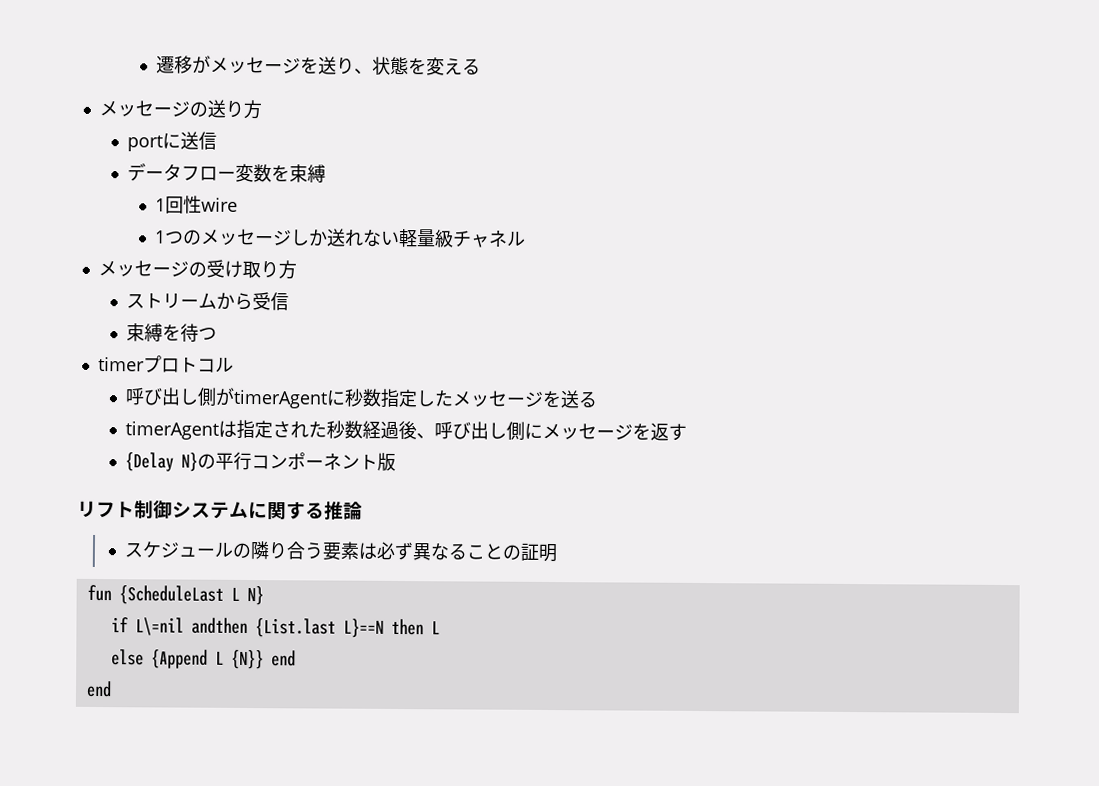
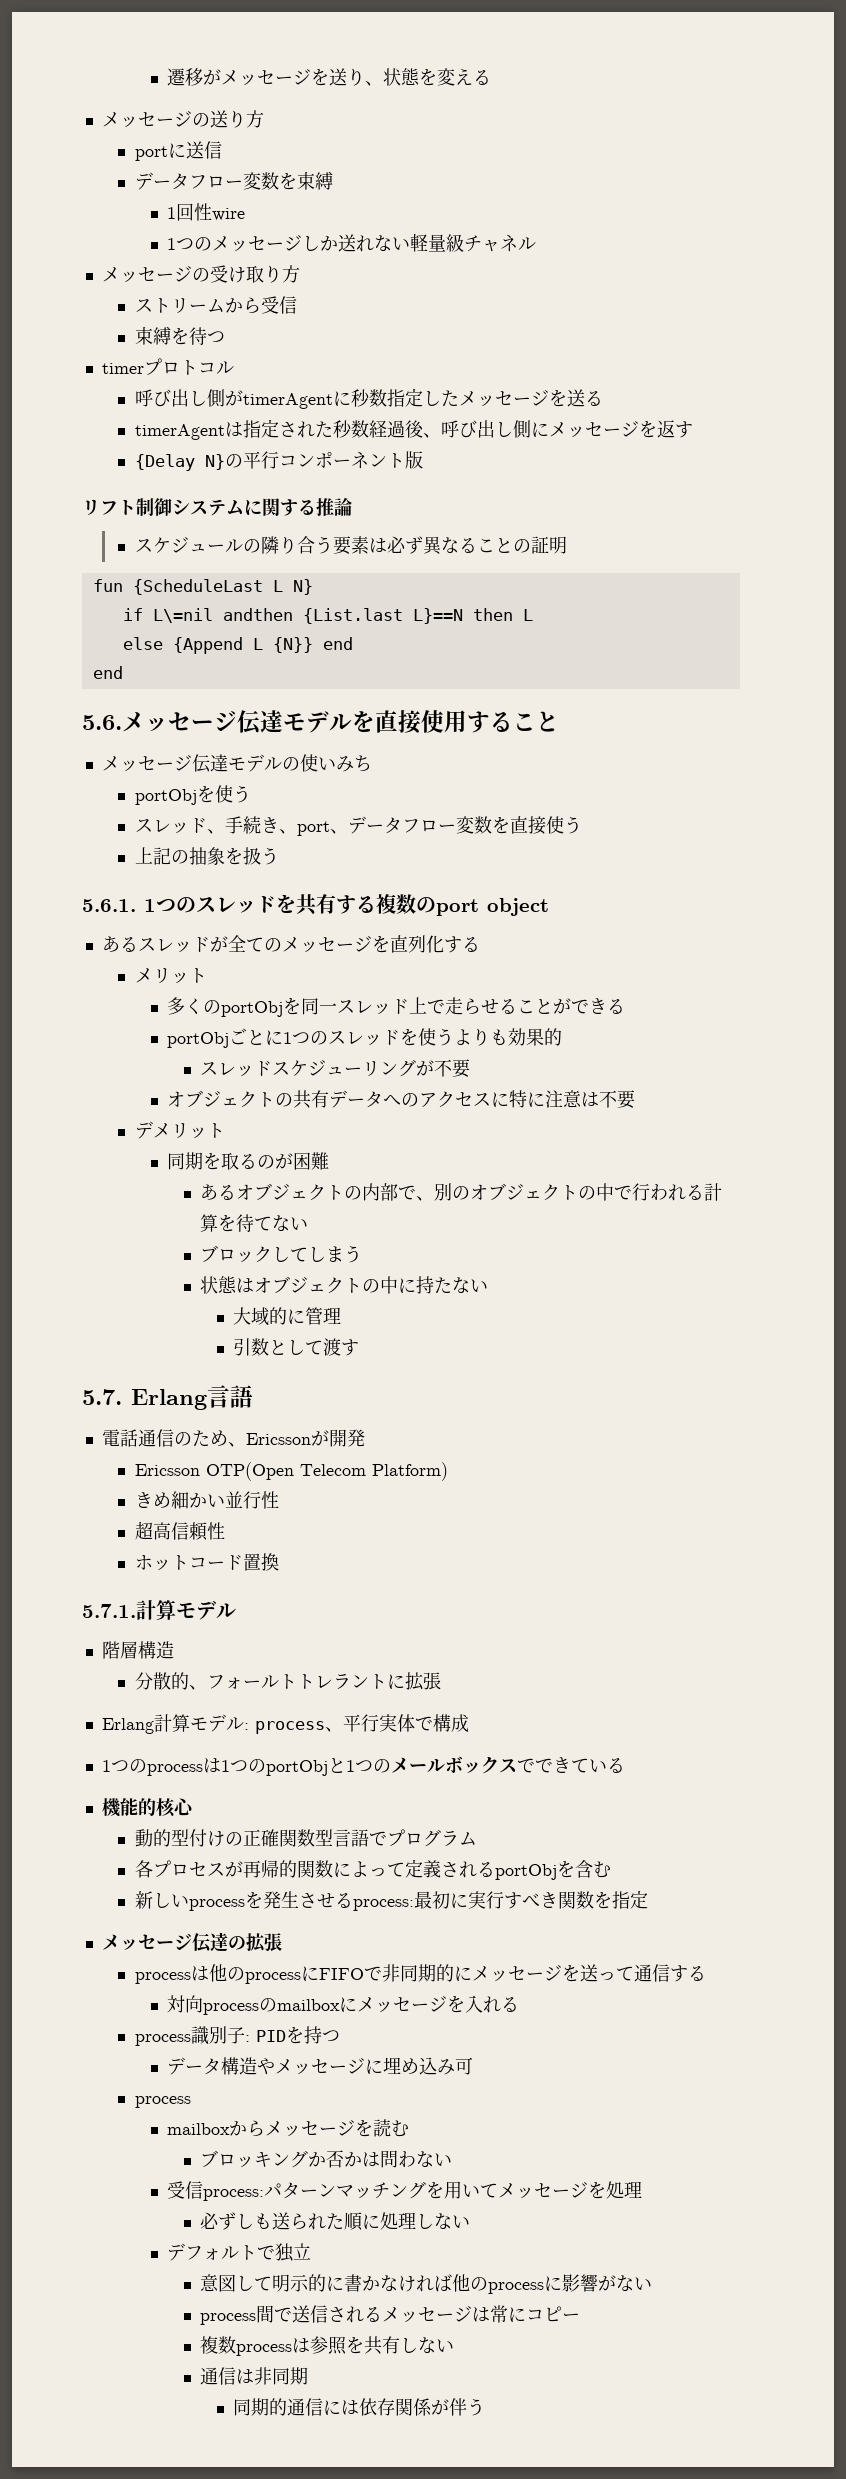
(112, 689) none -> [82,710,559,735] [101,754,372,773] [134,785,251,805] [134,816,582,836] [134,847,279,865] [82,894,549,916] [101,935,480,953] [134,968,207,984] [167,997,626,1017] [167,1028,563,1048] [200,1059,471,1078] [167,1090,636,1109] [134,1121,225,1139] [167,1152,330,1170] [200,1183,723,1201] [200,1214,309,1232] [200,1245,363,1263] [200,1276,489,1294] [232,1307,341,1326] [232,1338,359,1356] [82,1385,253,1410] [101,1429,365,1447] [134,1462,448,1481] [134,1491,279,1509] [134,1521,225,1541] [134,1553,279,1571] [82,1600,236,1620] [101,1641,174,1659] [134,1672,441,1691] [101,1714,469,1734] [101,1756,625,1776] [101,1798,195,1817] [134,1829,477,1847] [134,1859,611,1880] [134,1890,648,1911] [101,1932,282,1953] [134,1964,706,1984] [167,1995,520,2015] [134,2026,340,2046] [167,2057,474,2075] [134,2096,191,2108] [167,2119,410,2137] [200,2150,453,2168] [167,2181,643,2201] [200,2212,471,2231] [167,2243,312,2262] [200,2274,653,2294] [200,2305,581,2325] [200,2336,455,2356] [200,2367,309,2385] [232,2398,485,2416] // 5.6.メッセージ伝達モデルを直接使用すること // メッセージ伝達モデルの使いみち // portObjを使う // スレッド、手続き、port、データフロー変数を直接使う // 上記の抽象を扱う // 5.6.1. 1つのスレッドを共有する複数のport object // あるスレッドが全てのメッセージを直列化する // メリット // 多くのportObjを同一スレッド上で走らせることができる // portObjごとに1つのスレッドを使うよりも効果的 // スレッドスケジューリングが不要 // オブジェクトの共有データへのアクセスに特に注意は不要 // デメリット // 同期を取るのが困難 // あるオブジェクトの内部で、別のオブジェクトの中で行われる計算を待てない // ブロックしてしまう // 状態はオブジェクトの中に持たない // 大域的に管理 // 引数として渡す // 5.7. Erlang言語 // 電話通信のため、Ericssonが開発 // Ericsson OTP(Open Telecom Platform) // きめ細かい並行性 // 超高信頼性 // ホットコード置換 // 5.7.1.計算モデル // 階層構造 // 分散的、フォールトトレラントに拡張 // Erlang計算モデル: process、平行実体で構成 // 1つのprocessは1つのportObjと1つのメールボックスでできている // 機能的核心 // 動的型付けの正確関数型言語でプログラム // 各プロセスが再帰的関数によって定義されるportObjを含む // 新しいprocessを発生させるprocess:最初に実行すべき関数を指定 // メッセージ伝達の拡張 // processは他のprocessにFIFOで非同期的にメッセージを送って通信する // 対向processのmailboxにメッセージを入れる // process識別子: PIDを持つ // データ構造やメッセージに埋め込み可 // process // mailboxからメッセージを読む // ブロッキングか否かは問わない // 受信process:パターンマッチングを用いてメッセージを処理 // 必ずしも送られた順に処理しない // デフォルトで独立 // 意図して明示的に書かなければ他のprocessに影響がない // process間で送信されるメッセージは常にコピー // 複数processは参照を共有しない // 通信は非同期 // 同期的通信には依存関係が伴う

